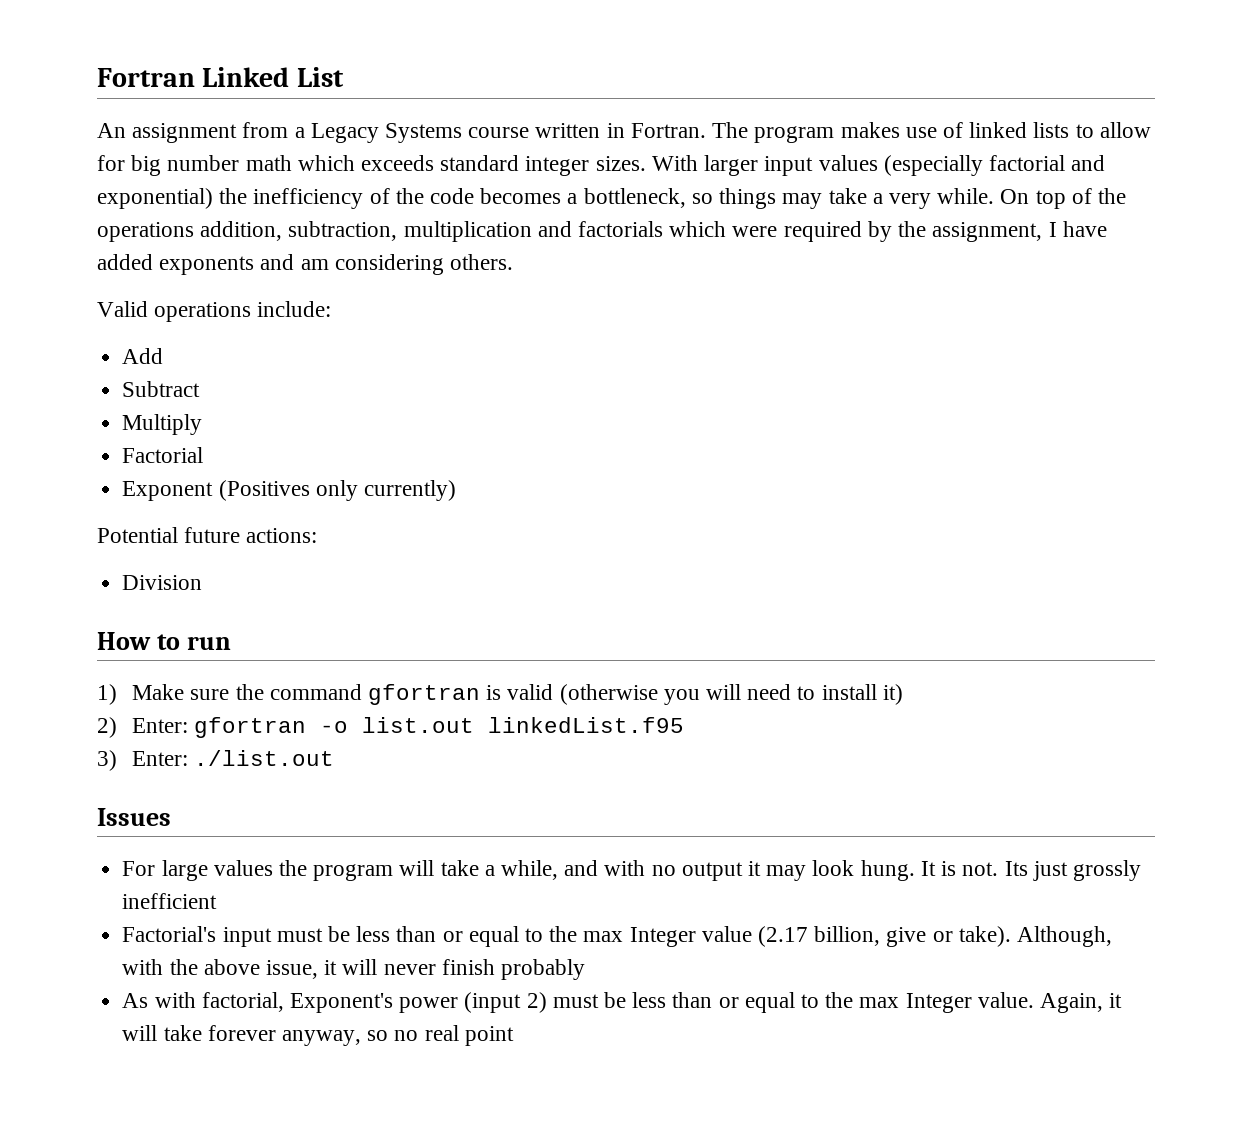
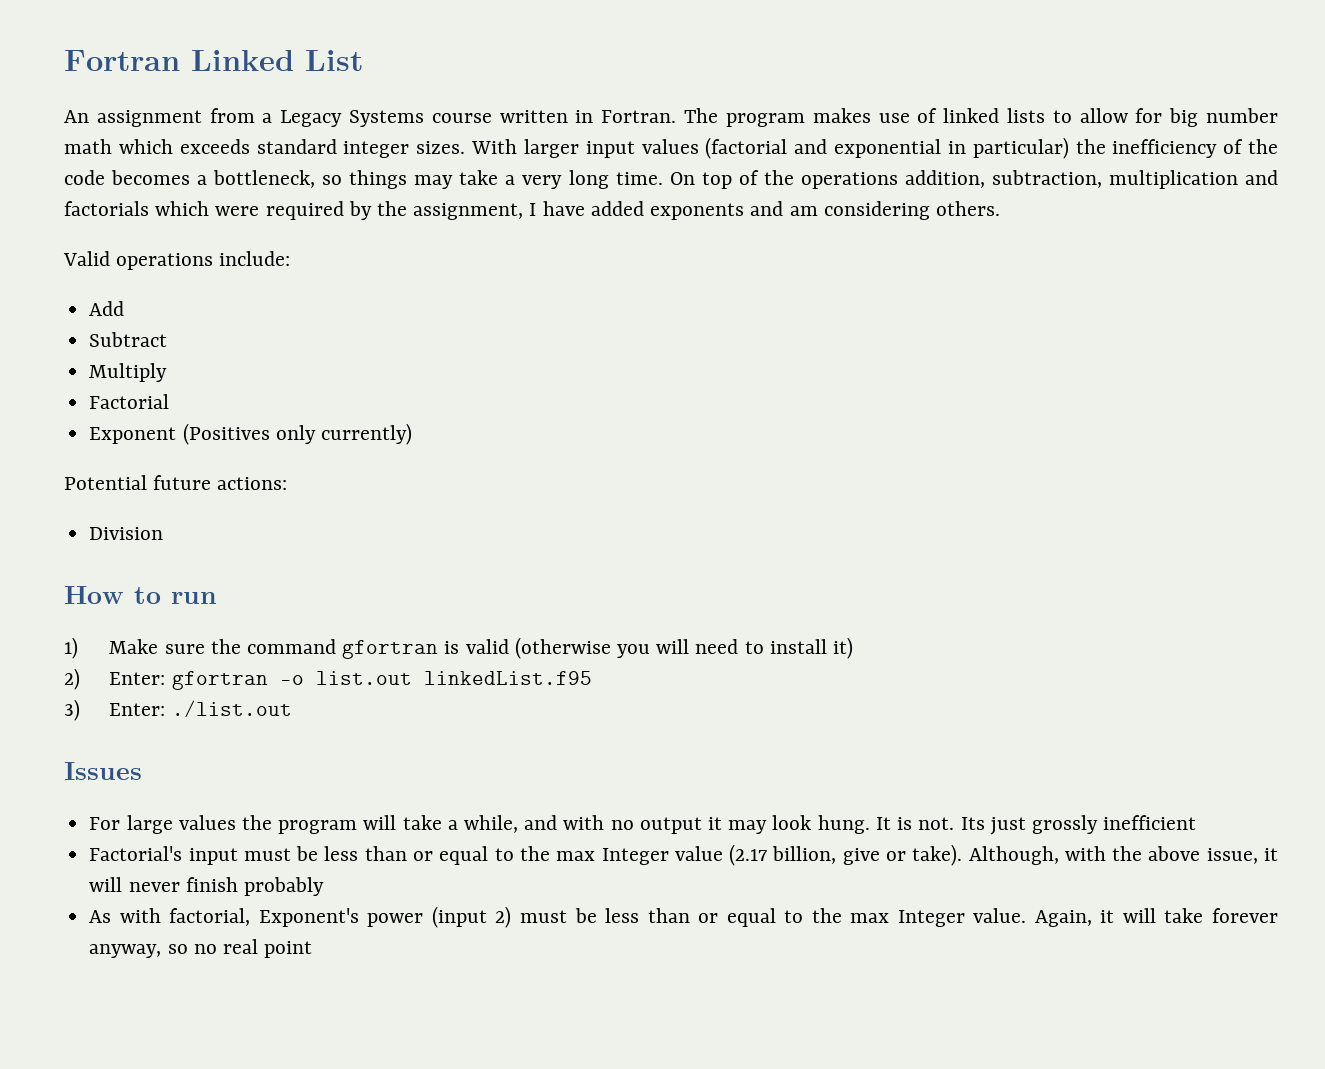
[883,155,1106,176] [97,188,213,209] (especially factorial and exponential) -> [705,137,1069,159] (factorial and exponential in particular)
[937,188,995,204] while. -> [568,170,663,189] long time.

